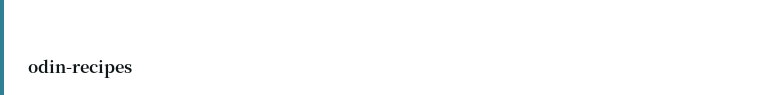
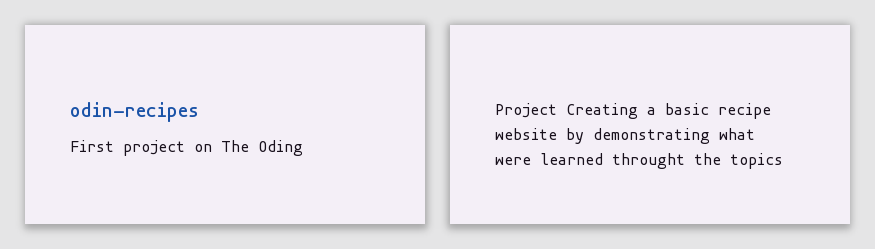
(132, 68) none -> [70,140,303,156] [495,103,771,119] [495,128,755,144] [495,153,783,169] // First project on The Oding Project Creating a basic recipe website by demonstrating what were learned throught the topics

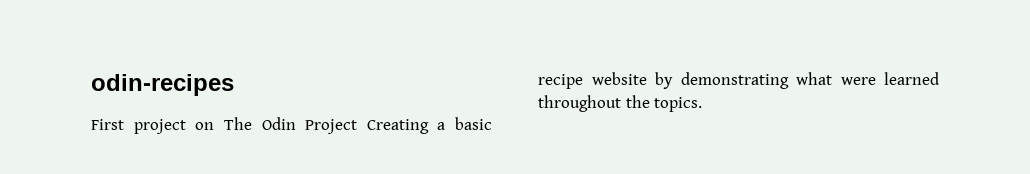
[258,140,303,156] Oding -> [261,117,296,130] Odin
[612,153,783,169] throught the topics -> [538,95,703,112] throughout the topics.

